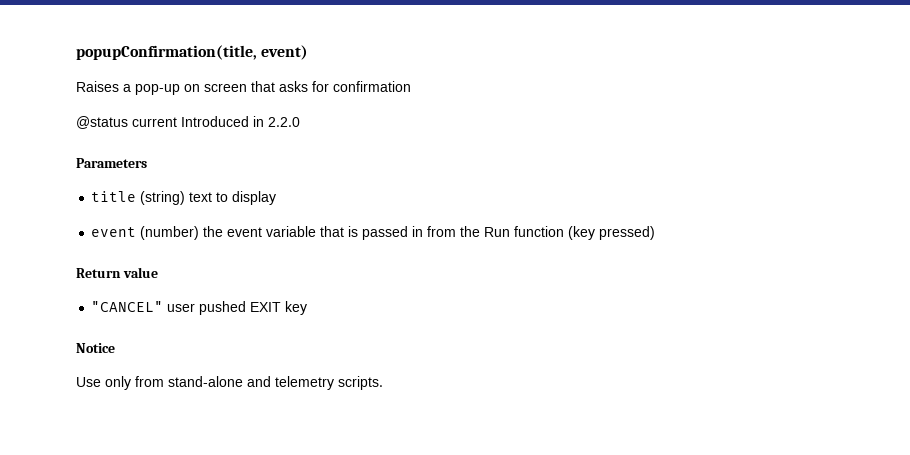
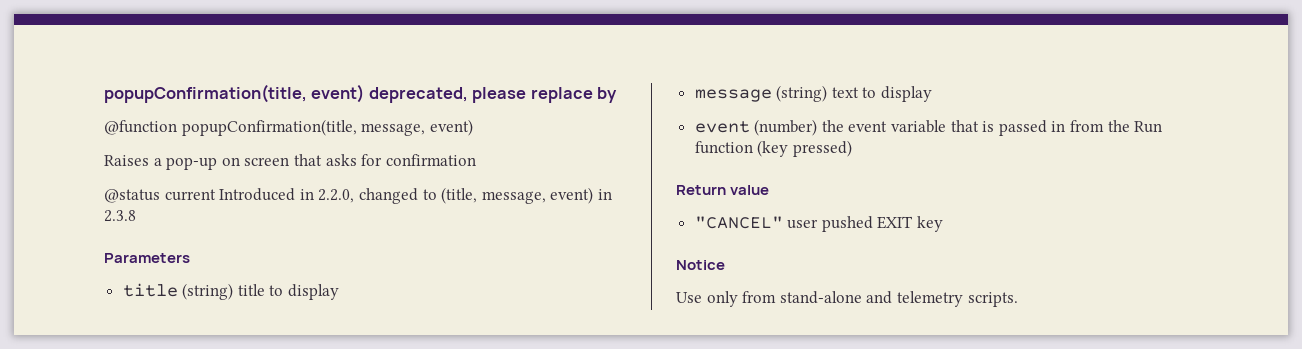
(309, 52) none -> [368,87,618,103] [104,119,473,136] deprecated, please replace by // @function popupConfirmation(title, message, event)
[268,117,300,127] [76,158,147,168] [91,191,137,202] 2.2.0 // Parameters // title -> [318,187,612,204] [104,210,136,222] [104,253,190,263] [122,283,340,300] [694,89,772,102] 2.2.0, changed to (title, message, event) in 2.3.8 // Parameters // title (string) title to display // message

